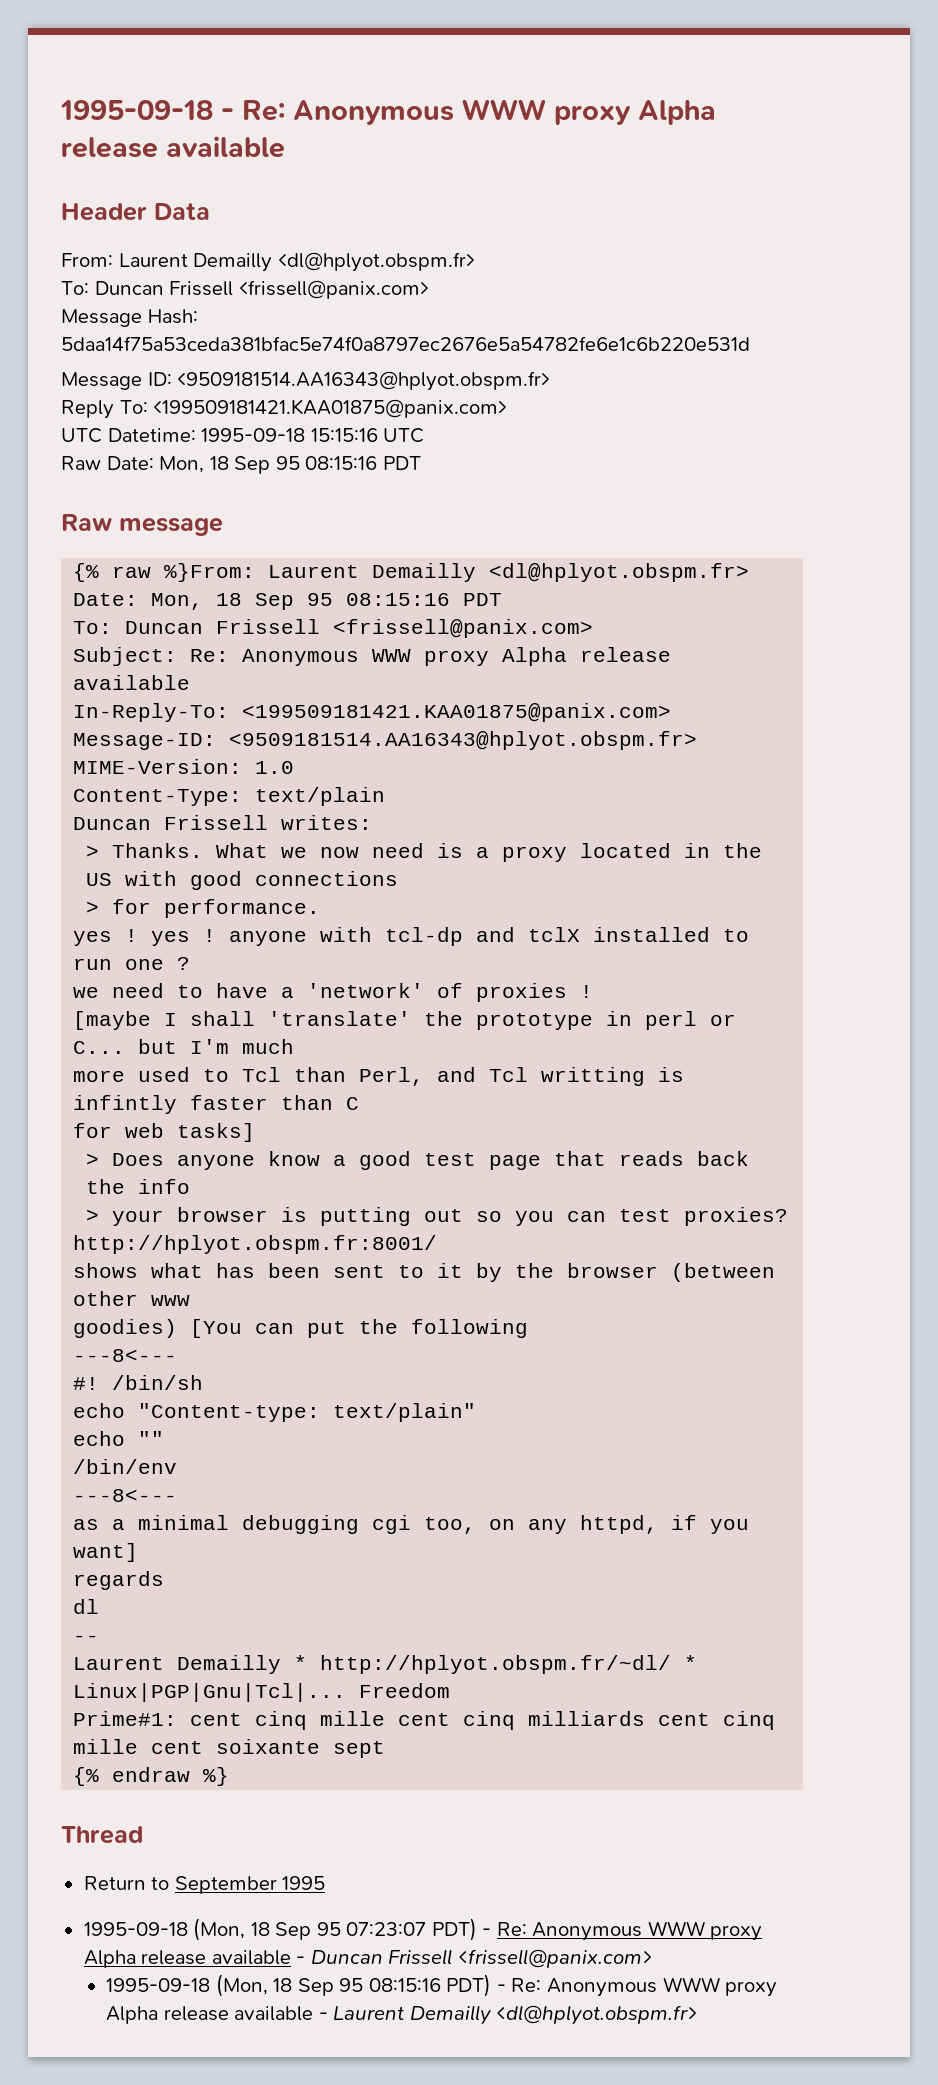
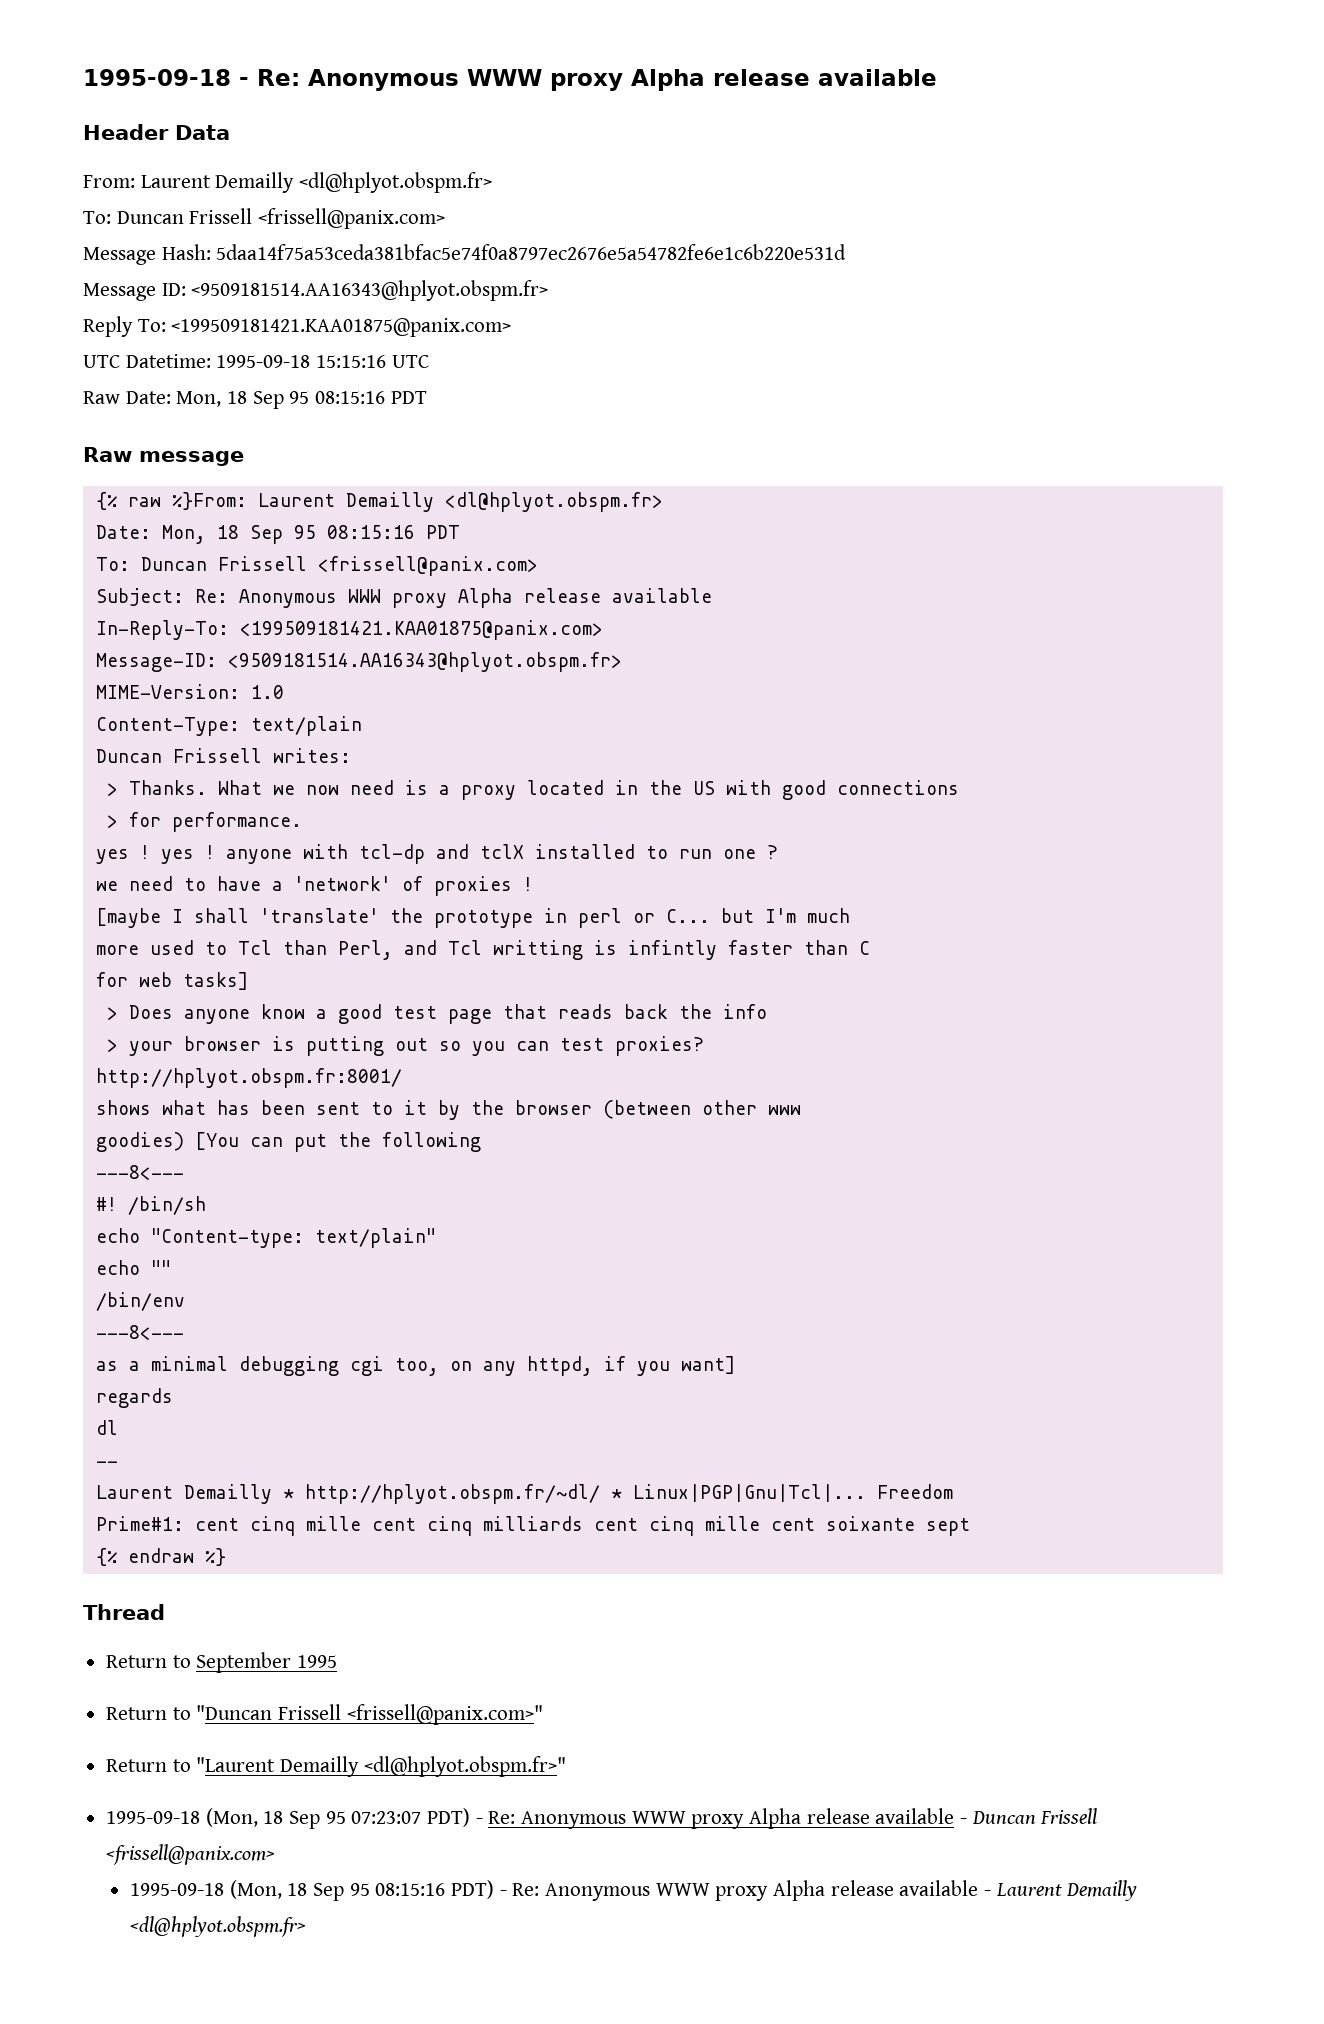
(326, 1883) none -> [106,1704,543,1725] [106,1756,566,1777] // Return to "Duncan Frissell <frissell@panix.com>" // Return to "Laurent Demailly <dl@hplyot.obspm.fr>"

